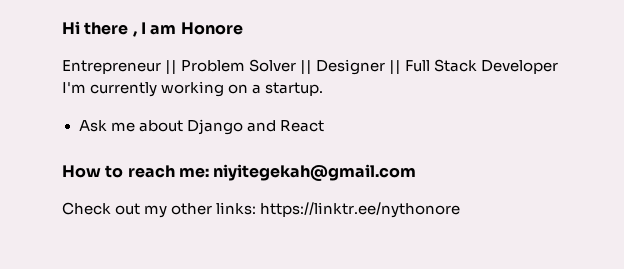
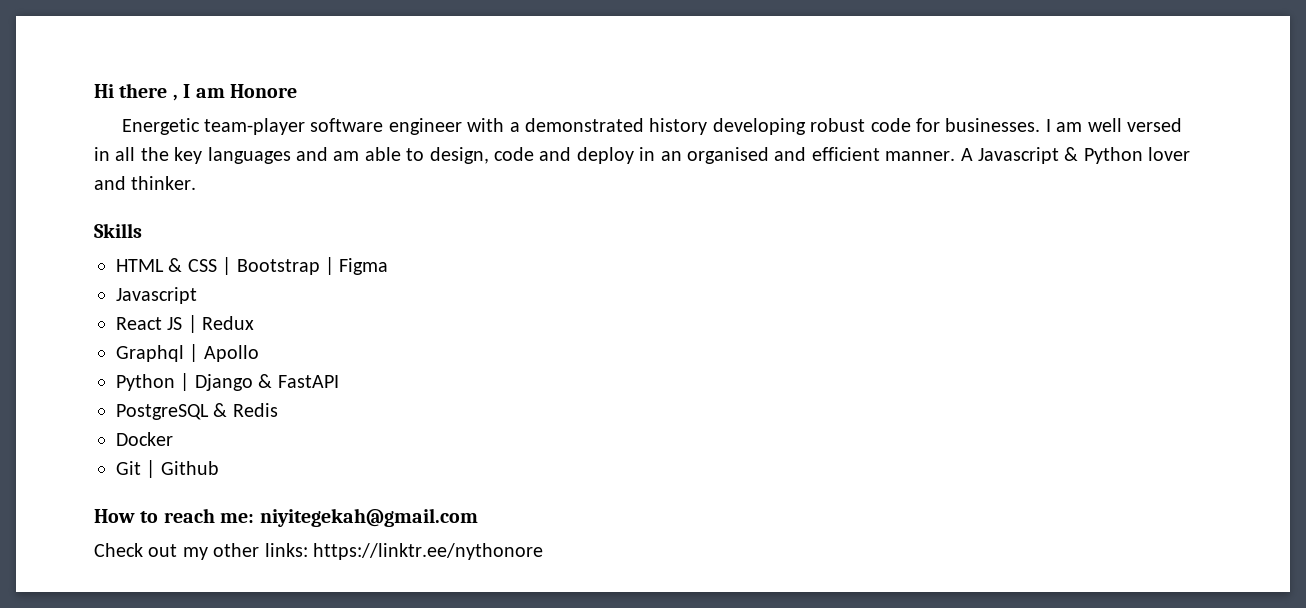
[62,59,559,75] [62,81,324,97] [78,119,324,135] Entrepreneur || Problem Solver || Designer || Full Stack Developer I'm currently working on a startup. // Ask me about Django and React -> [121,118,1183,135] [94,147,1191,164] [94,176,197,190] [94,223,142,238] [116,257,389,275] [116,287,197,304] [116,315,255,333] [116,344,259,362] [116,373,339,391] [116,403,278,420] [116,432,173,446] [116,460,219,478] Energetic team-player software engineer with a demonstrated history developing robust code for businesses. I am well versed in all the key languages and am able to design, code and deploy in an organised and efficient manner. A Javascript & Python lover and thinker. // Skills // HTML & CSS | Bootstrap | Figma // Javascript // React JS | Redux // Graphql | Apollo // Python | Django & FastAPI // PostgreSQL & Redis // Docker // Git | Github

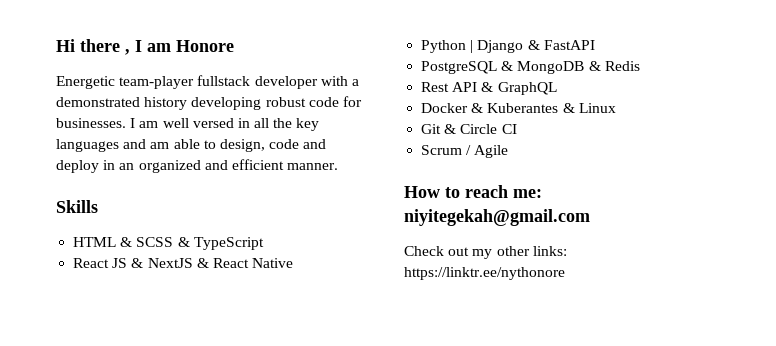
[310,118,462,135] software engineer -> [197,75,318,89] fullstack developer
[686,147,769,164] organised -> [138,160,201,173] organized
[960,147,1191,164] [94,176,197,190] [94,223,142,238] [116,257,389,275] [116,287,197,304] [116,315,255,333] [116,344,259,362] A Javascript & Python lover and thinker. // Skills // HTML & CSS | Bootstrap | Figma // Javascript // React JS | Redux // Graphql | Apollo -> [56,200,98,213] [73,237,264,250] [73,258,294,268] // Skills // HTML & SCSS & TypeScript // React JS & NextJS & React Native
(228, 410) none -> [517,61,601,74] MongoDB &
[116,432,173,446] [116,460,219,478] Docker // Git | Github -> [421,82,557,95] [421,103,616,113] [421,124,517,134] [421,145,509,158] Rest API & GraphQL // Docker & Kuberantes & Linux // Git & Circle CI // Scrum / Agile

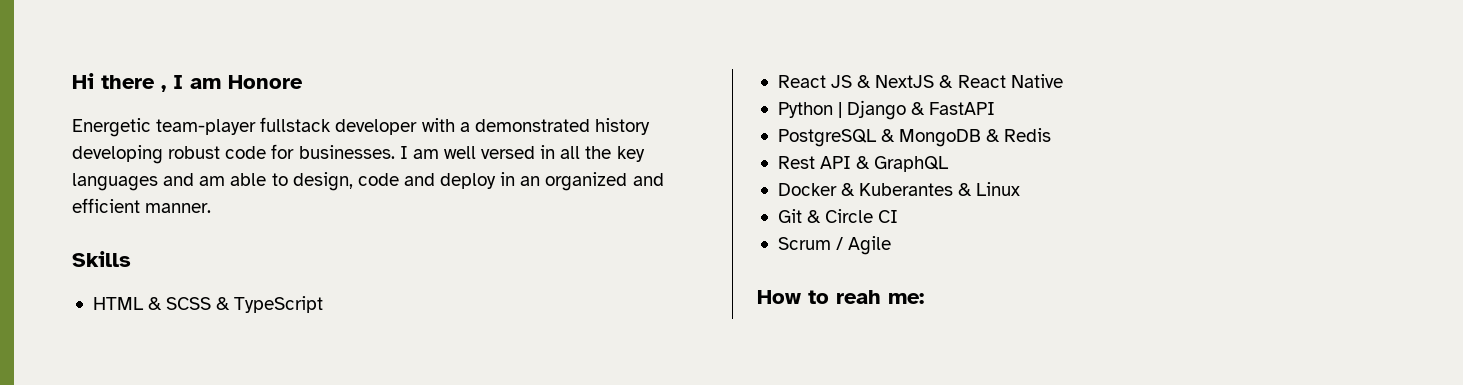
[465,185,542,198] [404,209,590,226] [404,246,567,259] [404,267,565,280] reach me: niyitegekah@gmail.com // Check out my other links: https://linktr.ee/nythonore -> [836,290,924,304] reah me:

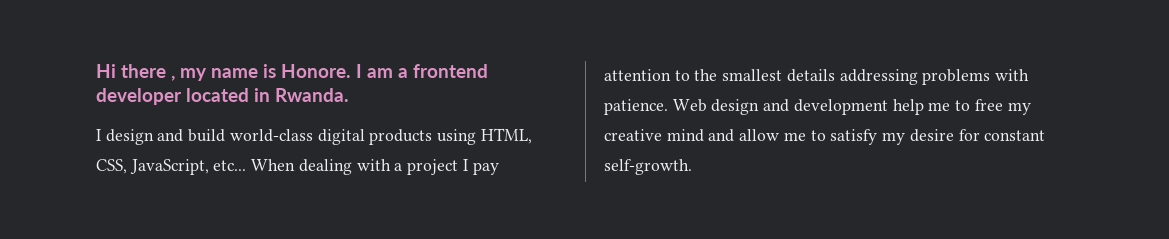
[173,75,303,89] [72,117,650,137] [72,144,645,164] [72,172,664,191] [72,198,212,213] [72,251,131,267] [92,296,324,313] [777,74,1063,88] [777,100,996,120] [777,128,1052,147] [777,156,950,172] [777,182,1021,196] [777,209,899,223] [777,236,892,255] [757,290,924,304] I am Honore // Energetic team-player fullstack developer with a demonstrated history developing robust code for businesses. I am well versed in all the key languages and am able to design, code and deploy in an organized and efficient manner. // Skills // HTML & SCSS & TypeScript // React JS & NextJS & React Native // Python | Django & FastAPI // PostgreSQL & MongoDB & Redis // Rest API & GraphQL // Docker & Kuberantes & Linux // Git & Circle CI // Scrum / Agile // How to reah me: -> [180,64,488,81] [96,88,349,105] [96,128,532,145] [96,159,499,175] [604,69,1030,85] [604,99,1031,115] [604,129,1046,145] [604,159,692,175] my name is Honore. I am a frontend developer located in Rwanda. // I design and build world-class digital products using HTML, CSS, JavaScript, etc... When dealing with a project I pay attention to the smallest details addressing problems with patience. Web design and development help me to free my creative mind and allow me to satisfy my desire for constant self-growth.

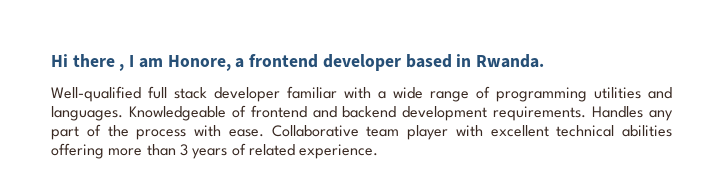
[180,64,351,81] my name is Honore. -> (125, 67) none
(393, 73) none -> [167,55,231,71] Honore,
[186,88,249,102] located -> [405,54,452,68] based
[96,128,532,145] [96,159,499,175] [604,69,1030,85] [604,99,1031,115] [604,129,1046,145] [604,159,692,175] I design and build world-class digital products using HTML, CSS, JavaScript, etc... When dealing with a project I pay attention to the smallest details addressing problems with patience. Web design and development help me to free my creative mind and allow me to satisfy my desire for constant self-growth. -> [51,86,672,102] [51,105,674,121] [51,124,672,140] [51,143,379,159] Well-qualified full stack developer familiar with a wide range of programming utilities and languages. Knowledgeable of frontend and backend development requirements. Handles any part of the process with ease. Collaborative team player with excellent technical abilities offering more than 3 years of related experience.

